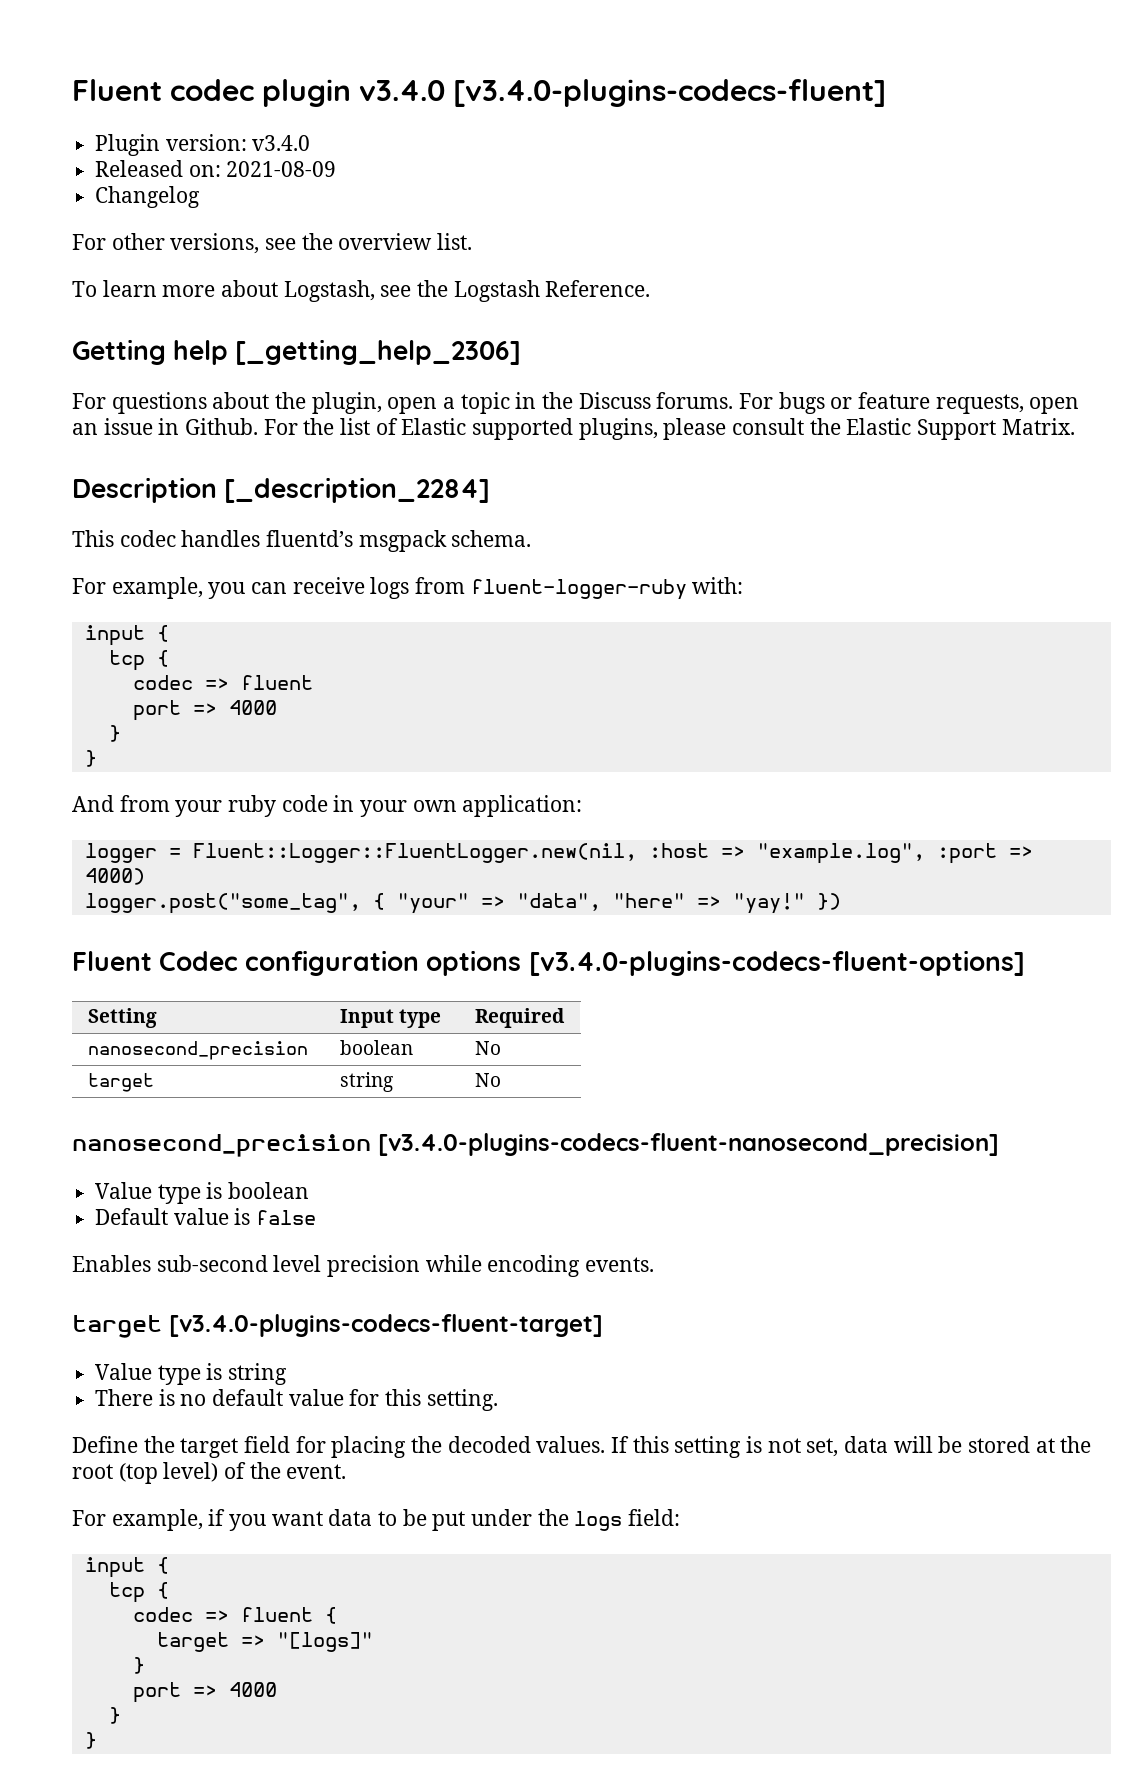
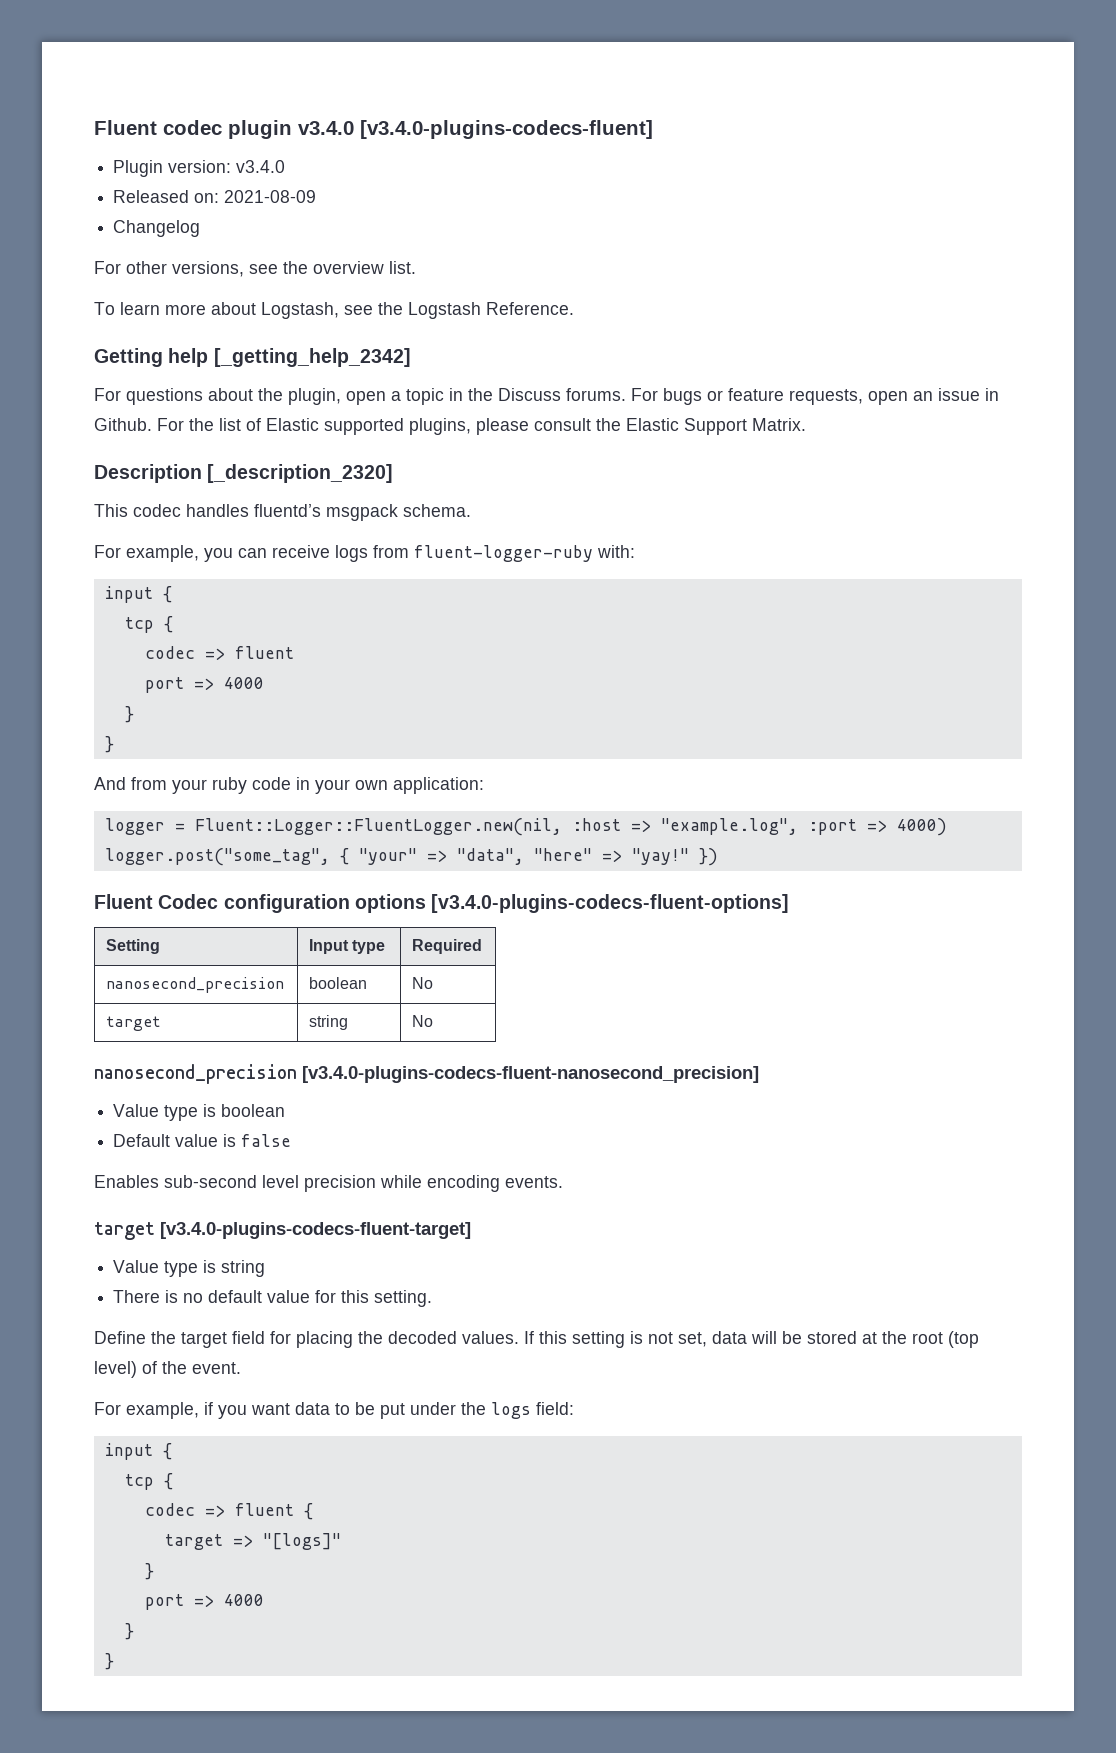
[235,339,522,365] [_getting_help_2306] -> [213,348,411,367] [_getting_help_2342]
[224,477,491,503] [_description_2284] -> [207,464,394,483] [_description_2320]

